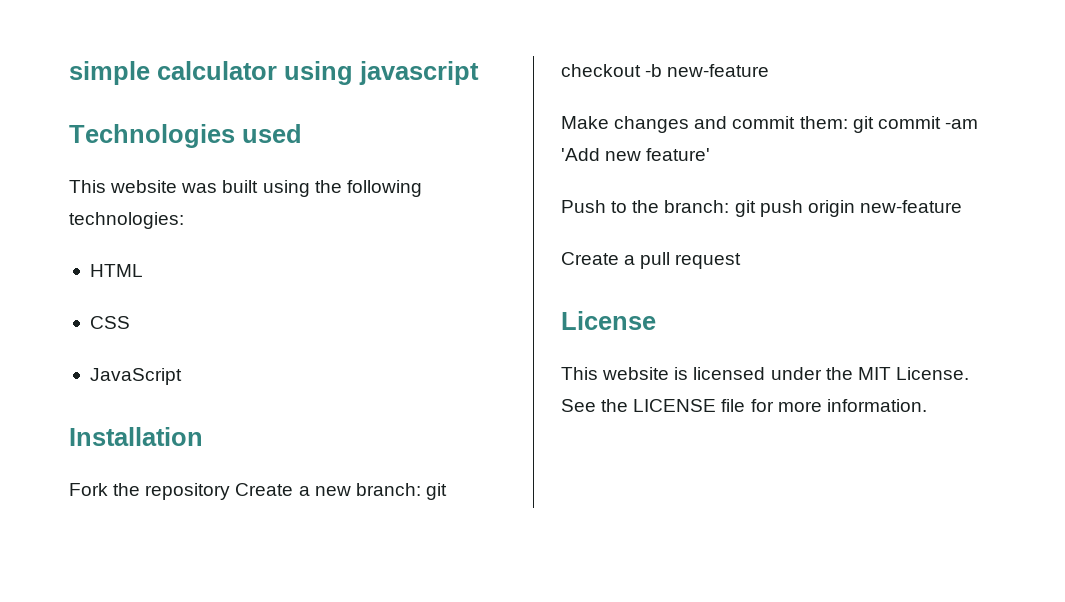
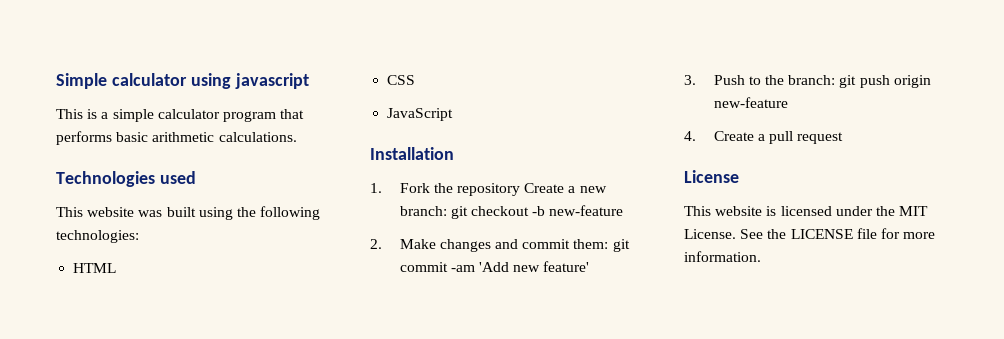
[69,61,150,85] simple -> [56,73,107,89] Simple
(479, 73) none -> [56,109,305,122] [56,131,297,145] // This is a simple calculator program that performs basic arithmetic calculations.
(203, 436) none -> [370,183,382,193] 1.
(770, 70) none -> [370,239,382,249] 2.
(711, 154) none -> [684,75,696,85] 3.
(962, 206) none -> [684,131,696,141] 4.

